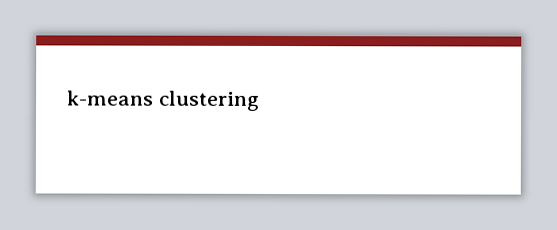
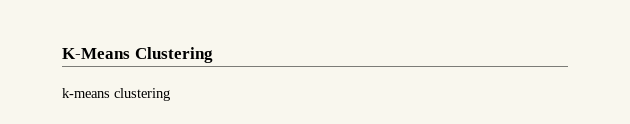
(67, 98) none -> [62,47,213,63] K-Means Clustering //

